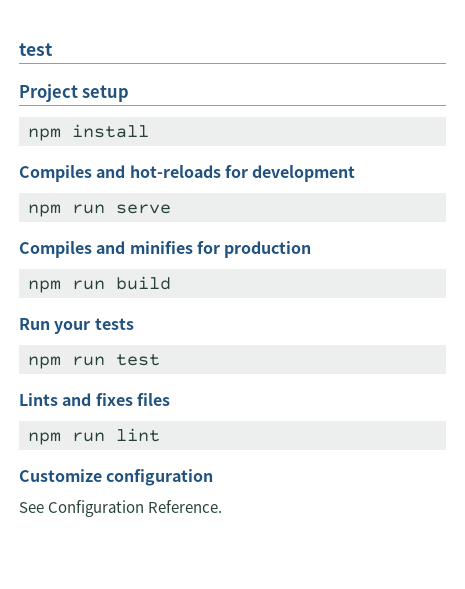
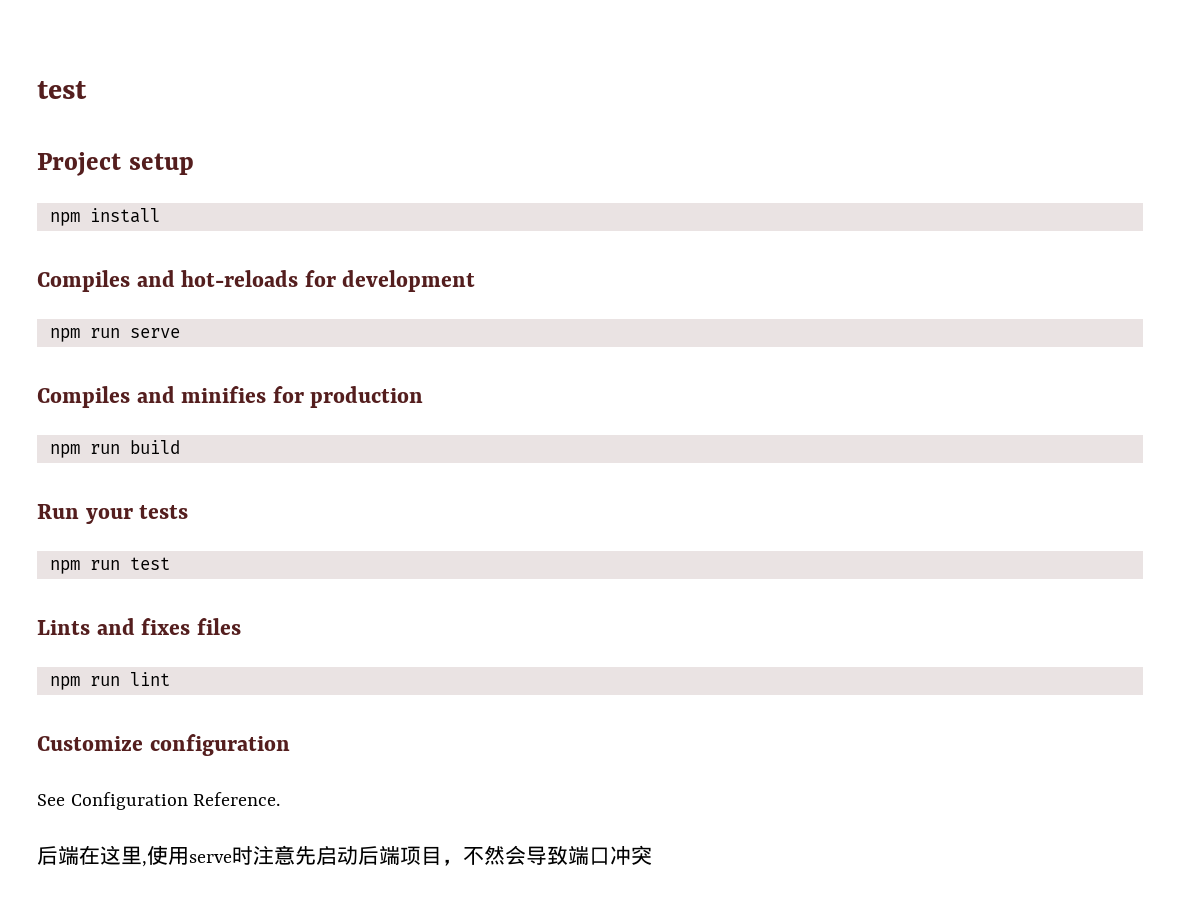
(223, 506) none -> [37,845,652,867] // 后端在这里,使用serve时注意先启动后端项目，不然会导致端口冲突

